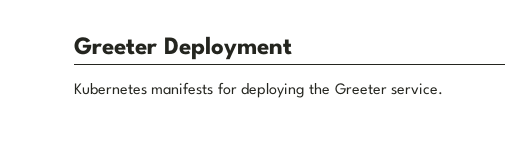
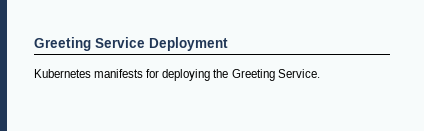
[74,37,157,55] Greeter -> [34,37,145,51] Greeting Service
[334,83,443,95] Greeter service. -> [231,69,320,81] Greeting Service.

